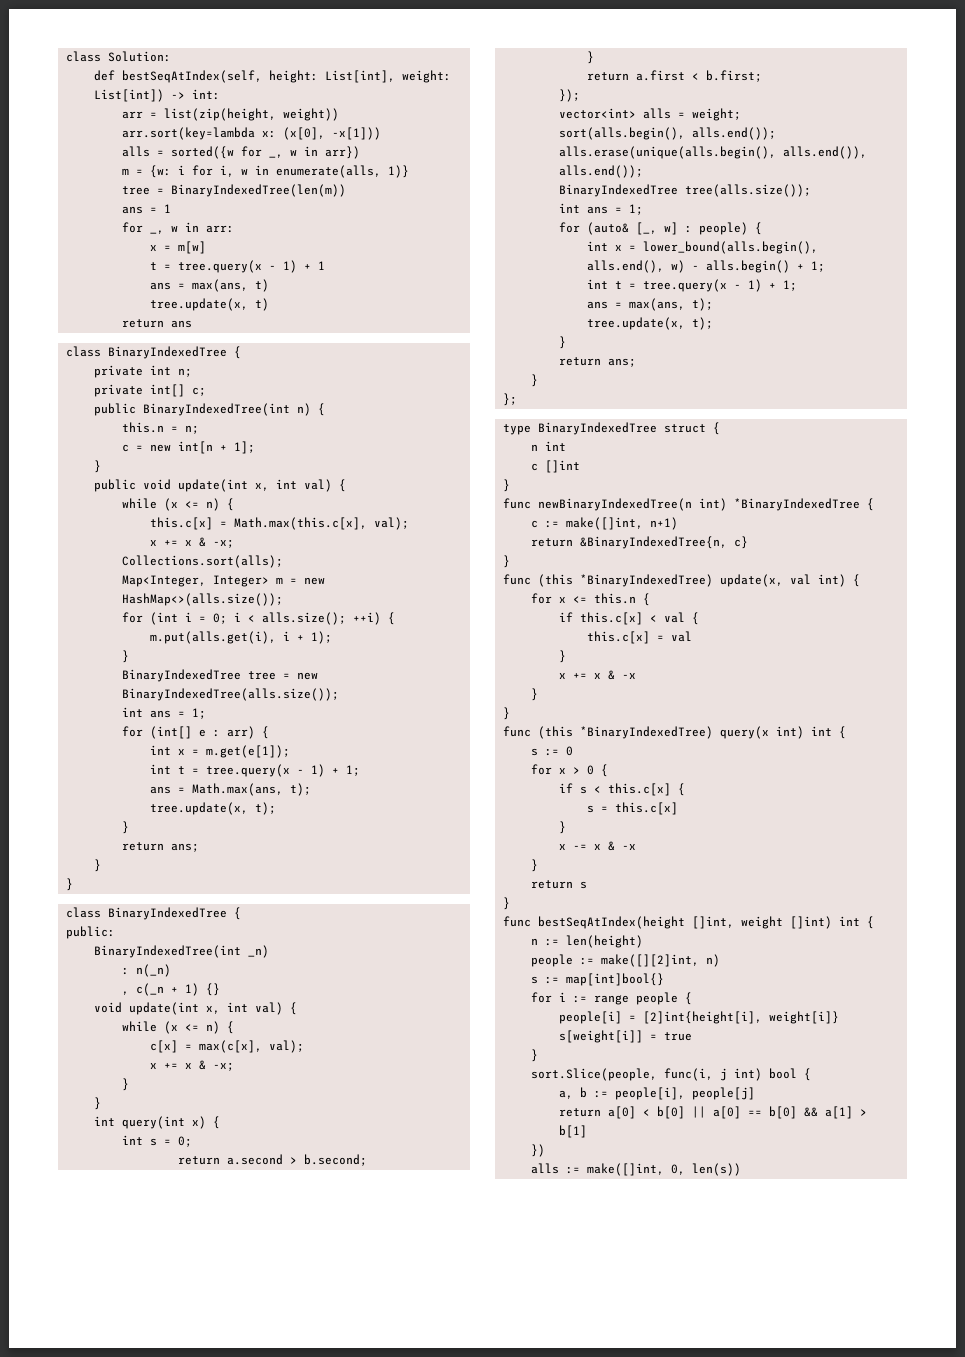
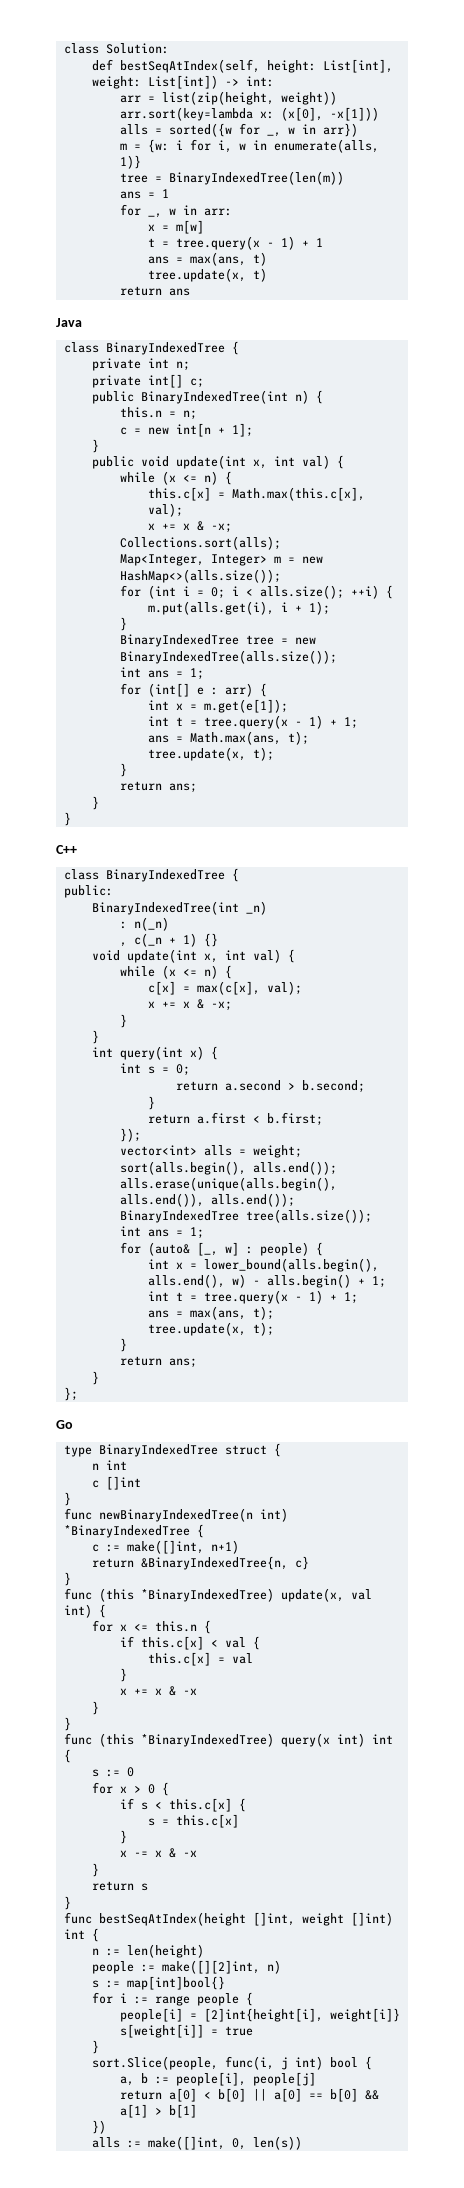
(192, 324) none -> [56,318,82,327] // Java
(73, 884) none -> [56,845,77,854] // C++
(517, 399) none -> [56,1420,73,1429] // Go

